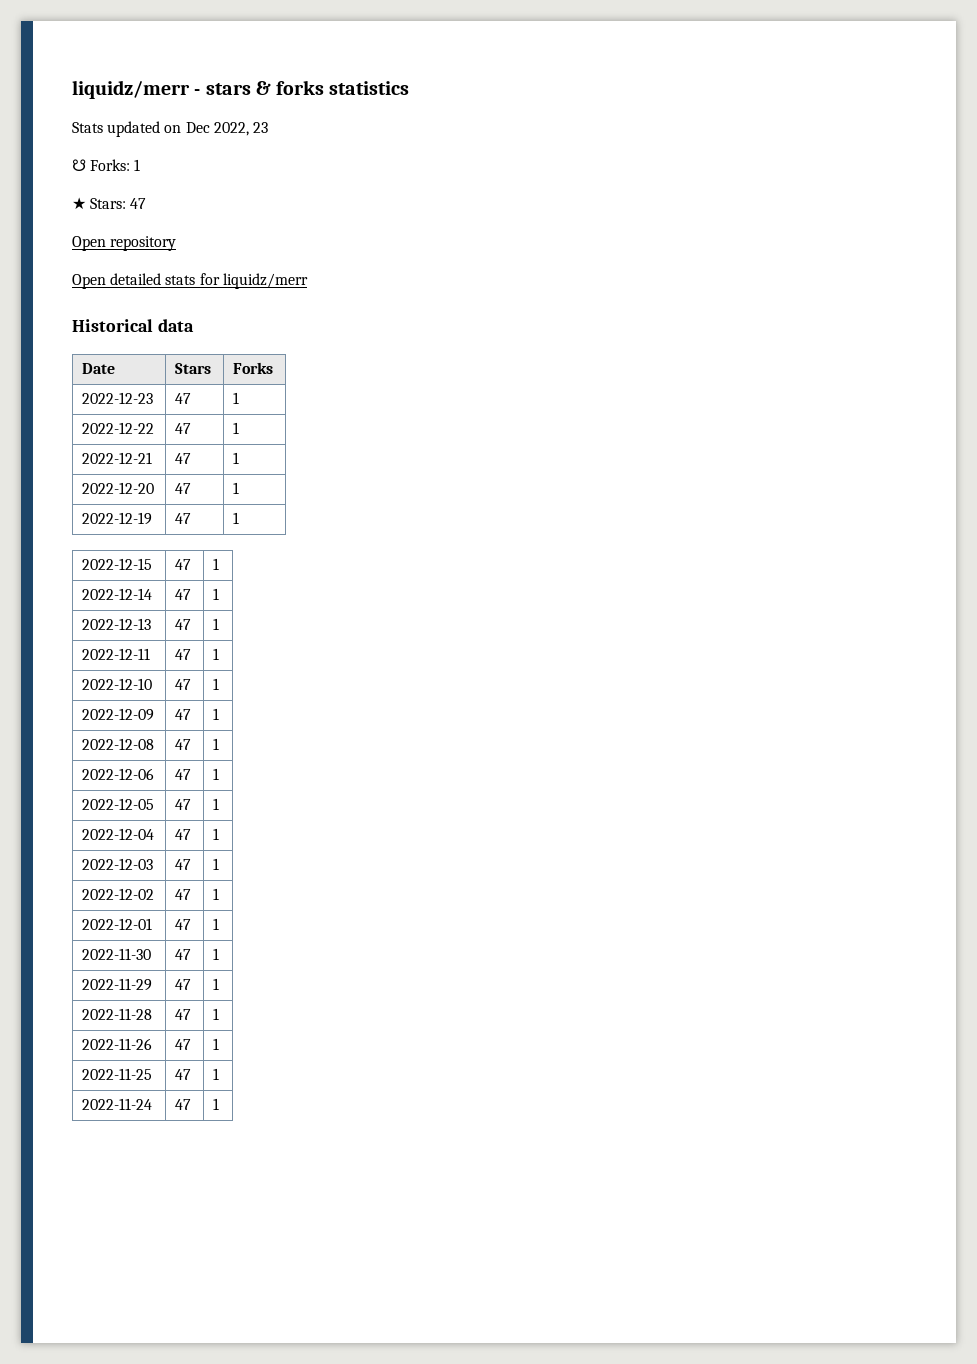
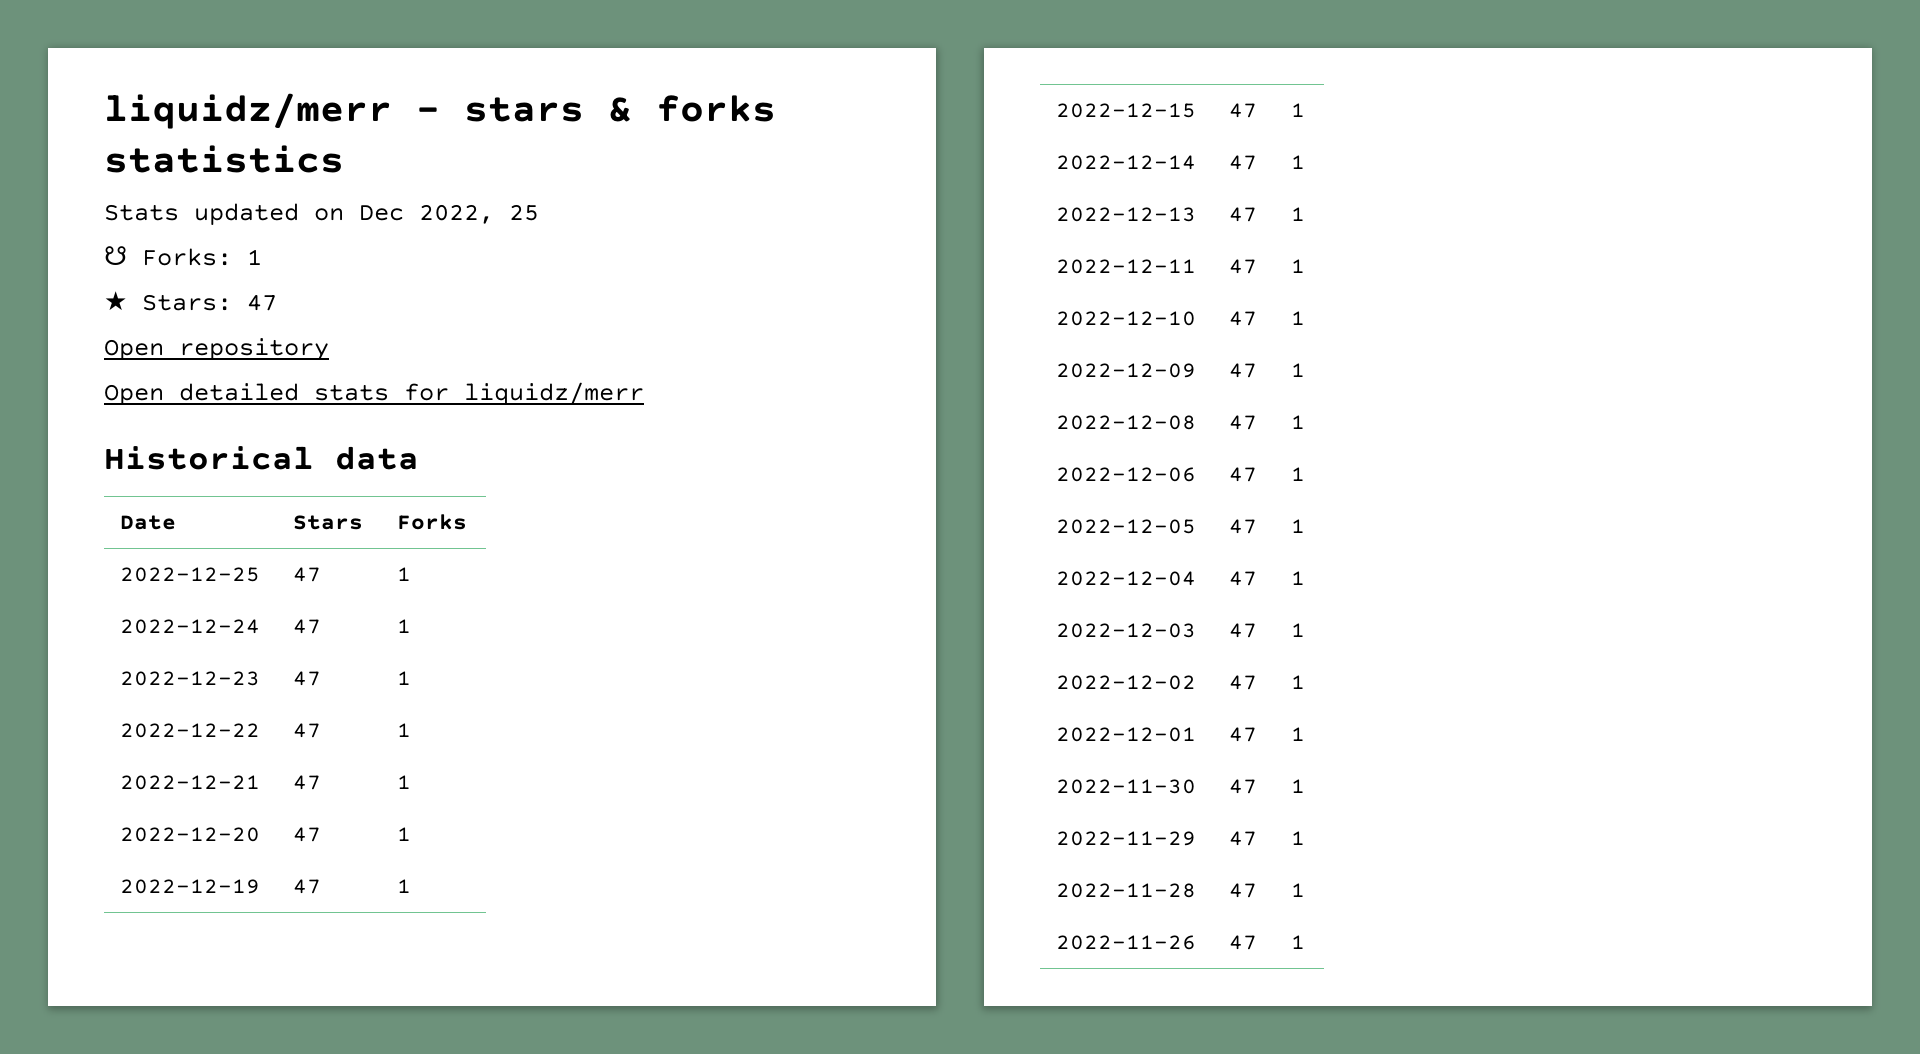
[252,122,268,133] 23 -> [509,204,539,221] 25
(274, 368) none -> [120,567,261,582] [293,567,322,582] [397,567,412,581] [120,619,261,634] [293,619,322,634] [397,619,412,633] // 2022-12-25 | 47 | 1 // 2022-12-24 | 47 | 1
[82,1068,153,1080] [175,1069,192,1080] [213,1068,220,1080] [82,1098,153,1110] [175,1099,192,1110] [213,1098,220,1110] // 2022-11-25 | 47 | 1 // 2022-11-24 | 47 | 1 -> (1306, 942) none

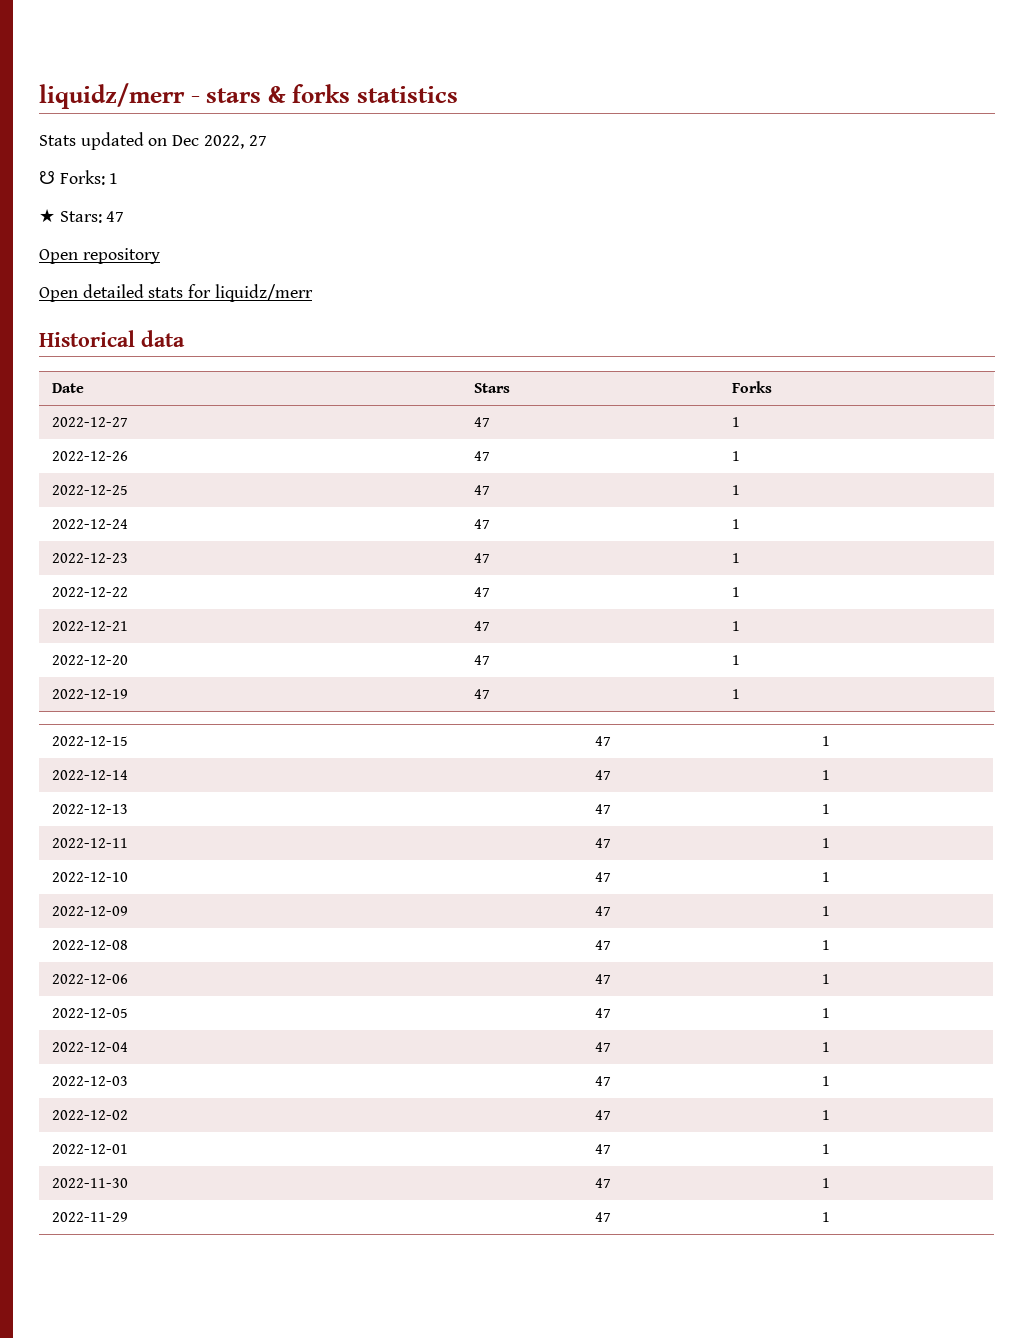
[509,204,539,221] 25 -> [248,135,267,146] 27
(468, 522) none -> [51,417,128,427] [473,417,490,427] [731,417,740,427] [51,451,128,461] [473,451,490,461] [731,451,740,461] // 2022-12-27 | 47 | 1 // 2022-12-26 | 47 | 1
[1056,883,1197,898] [1229,883,1258,898] [1291,883,1306,897] [1056,935,1197,950] [1229,935,1258,950] [1291,935,1306,949] // 2022-11-28 | 47 | 1 // 2022-11-26 | 47 | 1 -> (830, 1217) none

